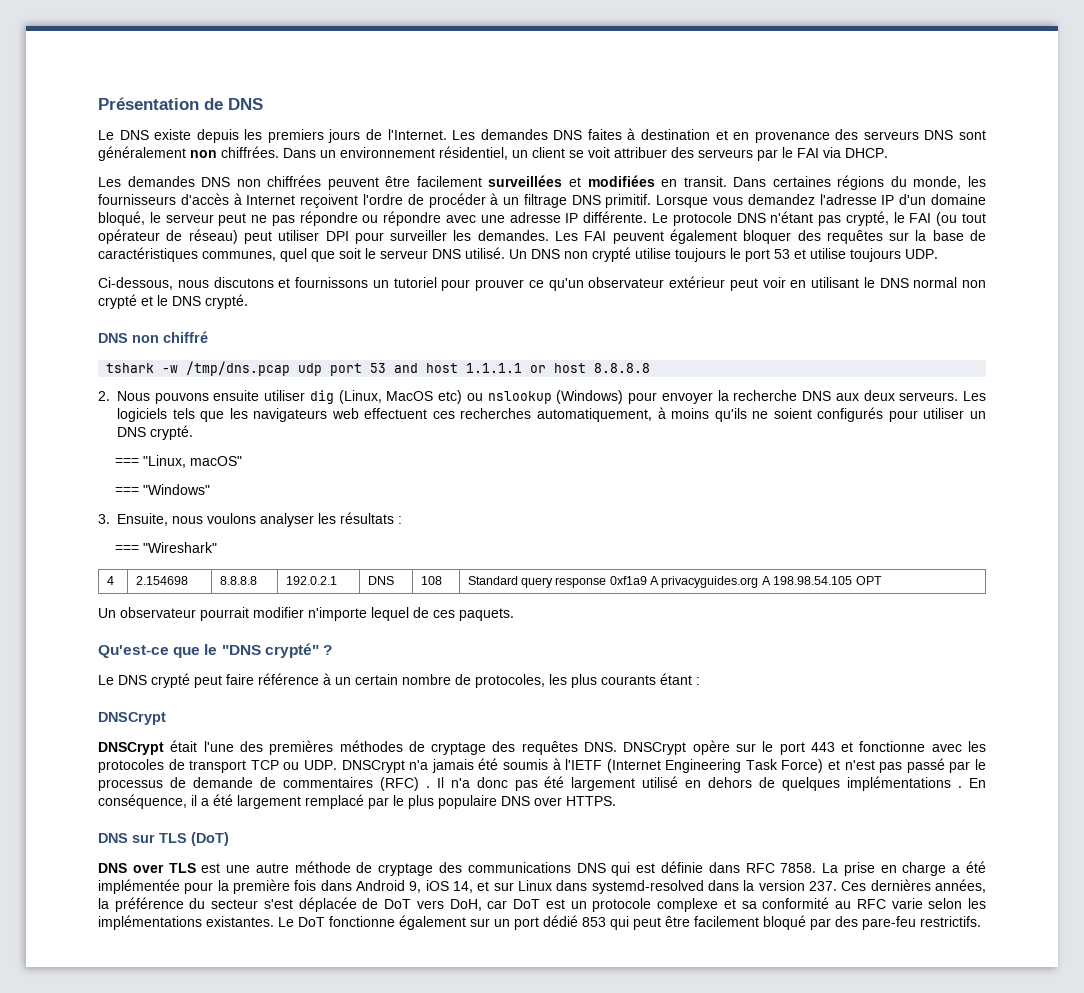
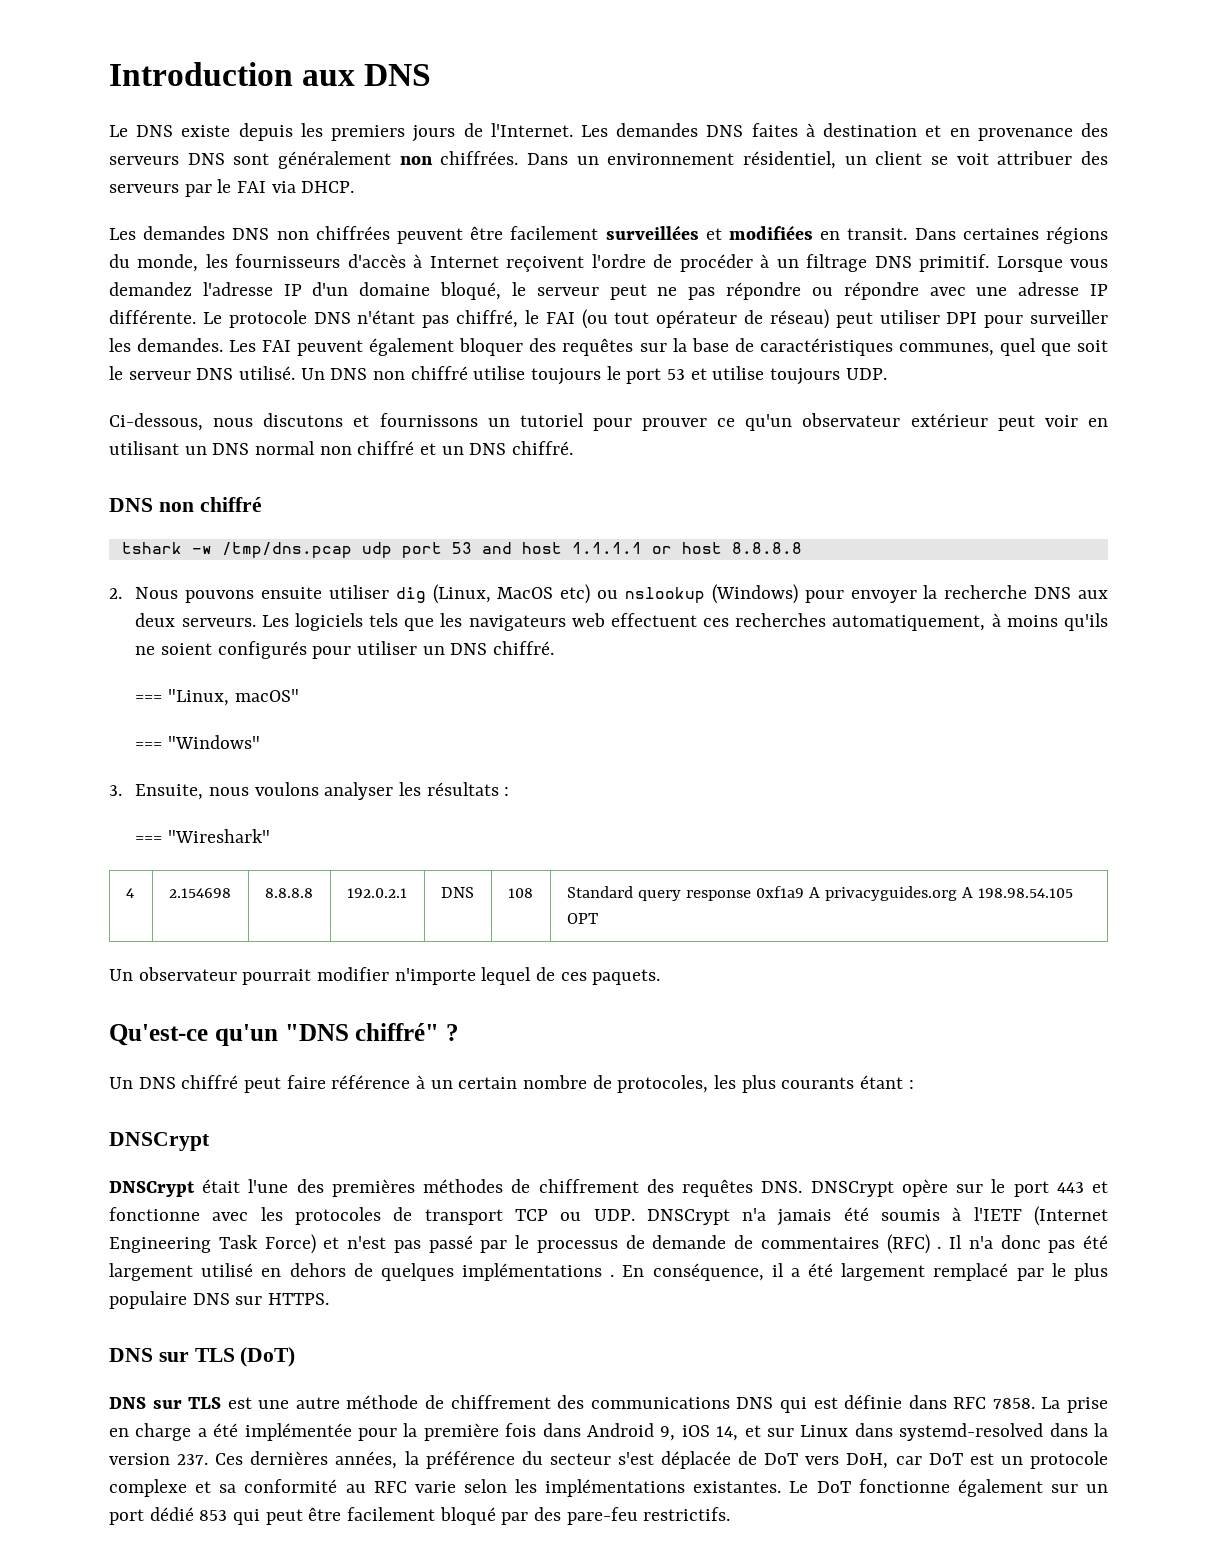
[98,97,223,110] Présentation de -> [109,62,356,86] Introduction aux
[845,211,889,226] crypté, -> [456,310,518,328] chiffré,
[592,247,631,262] crypté -> [410,366,468,380] chiffré
[863,277,875,288] le -> [184,446,207,455] un
[98,294,248,309] crypté et le DNS crypté. -> [357,441,574,455] chiffré et un DNS chiffré.
[150,425,193,440] crypté. -> [493,641,555,655] chiffré.
[173,643,332,658] [98,673,190,688] que le "DNS crypté" ? // Le DNS crypté -> [214,1023,459,1046] [109,1075,239,1089] qu'un "DNS chiffré" ? // Un DNS chiffré
[431,742,487,755] cryptage -> [538,1179,639,1193] chiffrement
[534,797,562,806] over -> [235,1296,263,1305] sur
[132,864,164,873] over -> [152,1400,182,1409] sur
[378,863,434,876] cryptage -> [450,1395,551,1409] chiffrement

